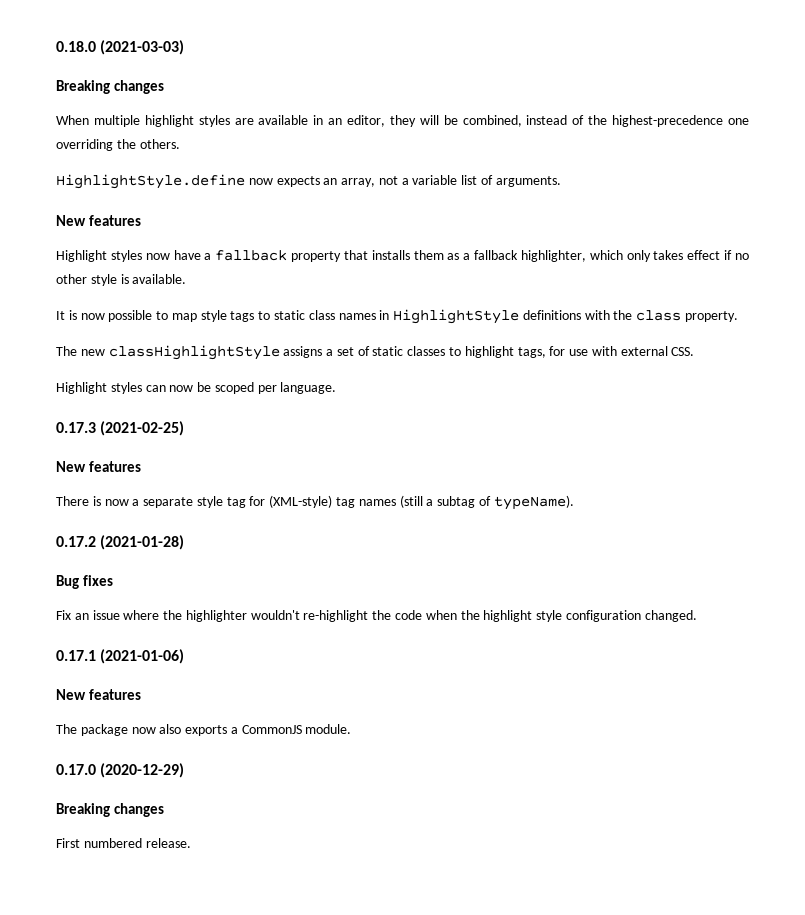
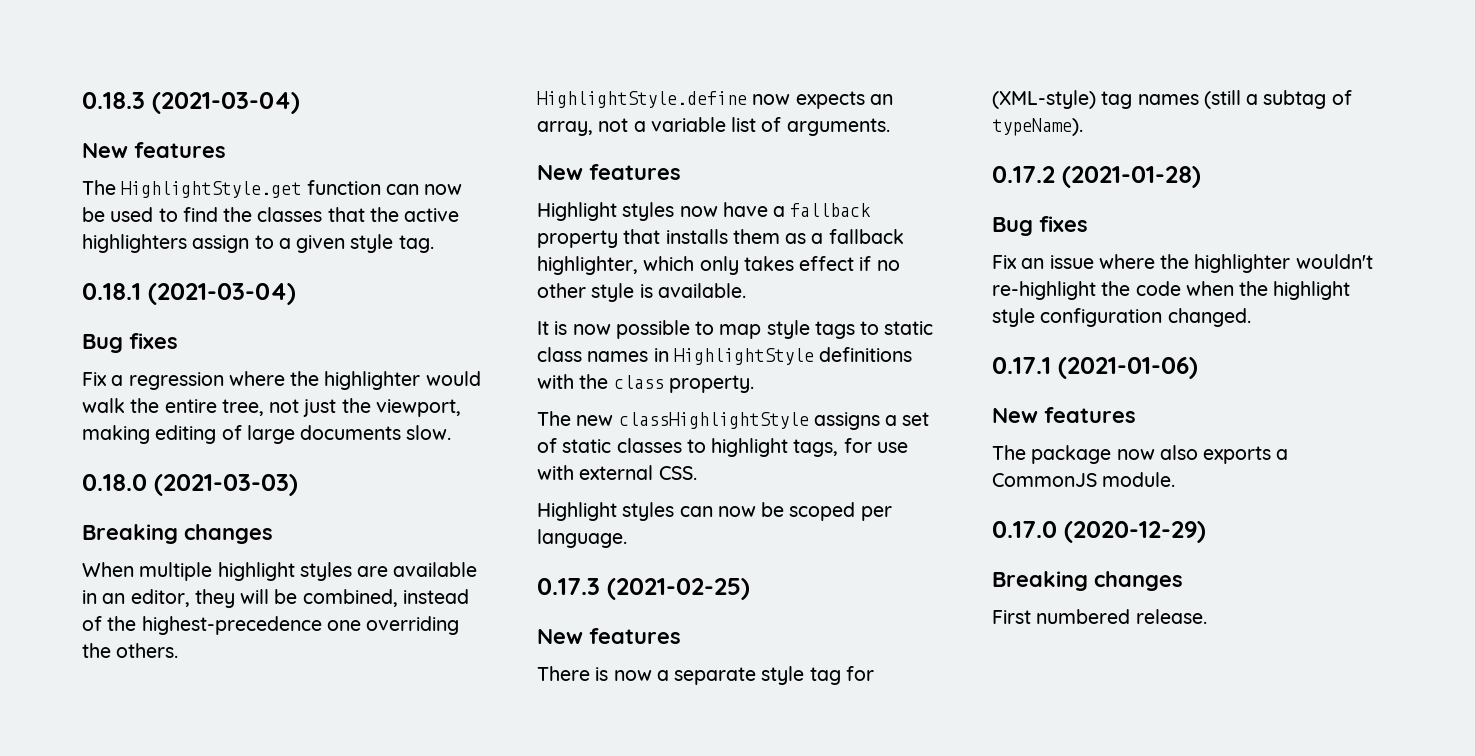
(56, 46) none -> [82,92,300,114] [82,142,226,158] [82,180,463,198] [82,207,460,222] [82,234,434,253] [82,283,296,305] [82,333,178,353] [82,371,481,390] [82,398,461,417] [82,425,452,444] 0.18.3 (2021-03-04) // New features // The HighlightStyle.get function can now be used to find the classes that the active highlighters assign to a given style tag. // 0.18.1 (2021-03-04) // Bug fixes // Fix a regression where the highlighter would walk the entire tree, not just the viewport, making editing of large documents slow. //

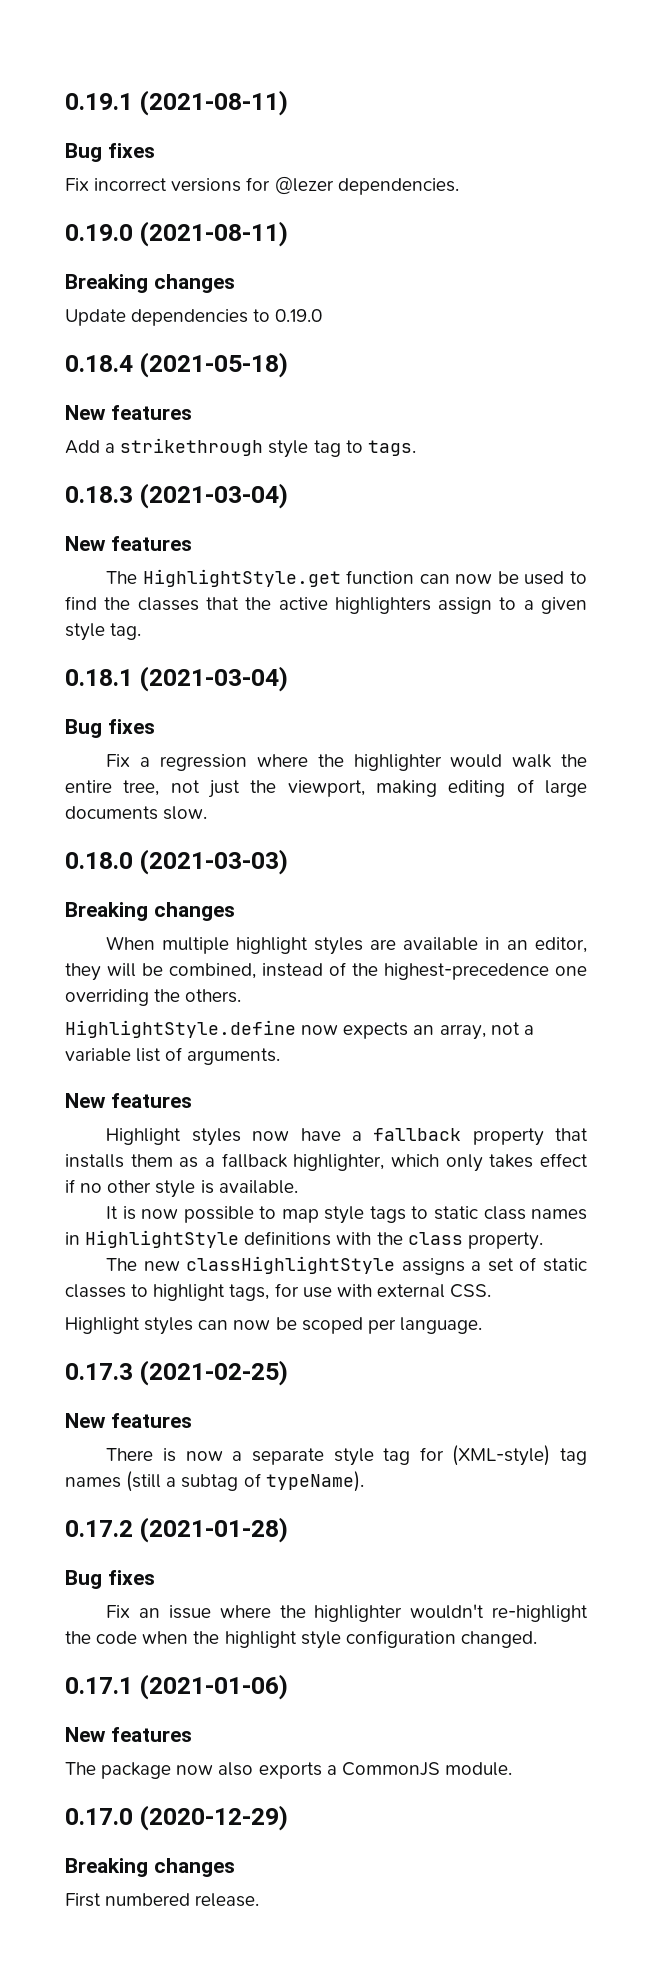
(82, 100) none -> [65,90,288,116] [65,143,155,162] [65,176,459,195] [65,221,288,247] [65,274,235,293] [65,309,323,326] [65,352,288,378] [65,405,192,420] [65,438,416,458] 0.19.1 (2021-08-11) // Bug fixes // Fix incorrect versions for @lezer dependencies. // 0.19.0 (2021-08-11) // Breaking changes // Update dependencies to 0.19.0 // 0.18.4 (2021-05-18) // New features // Add a strikethrough style tag to tags. //

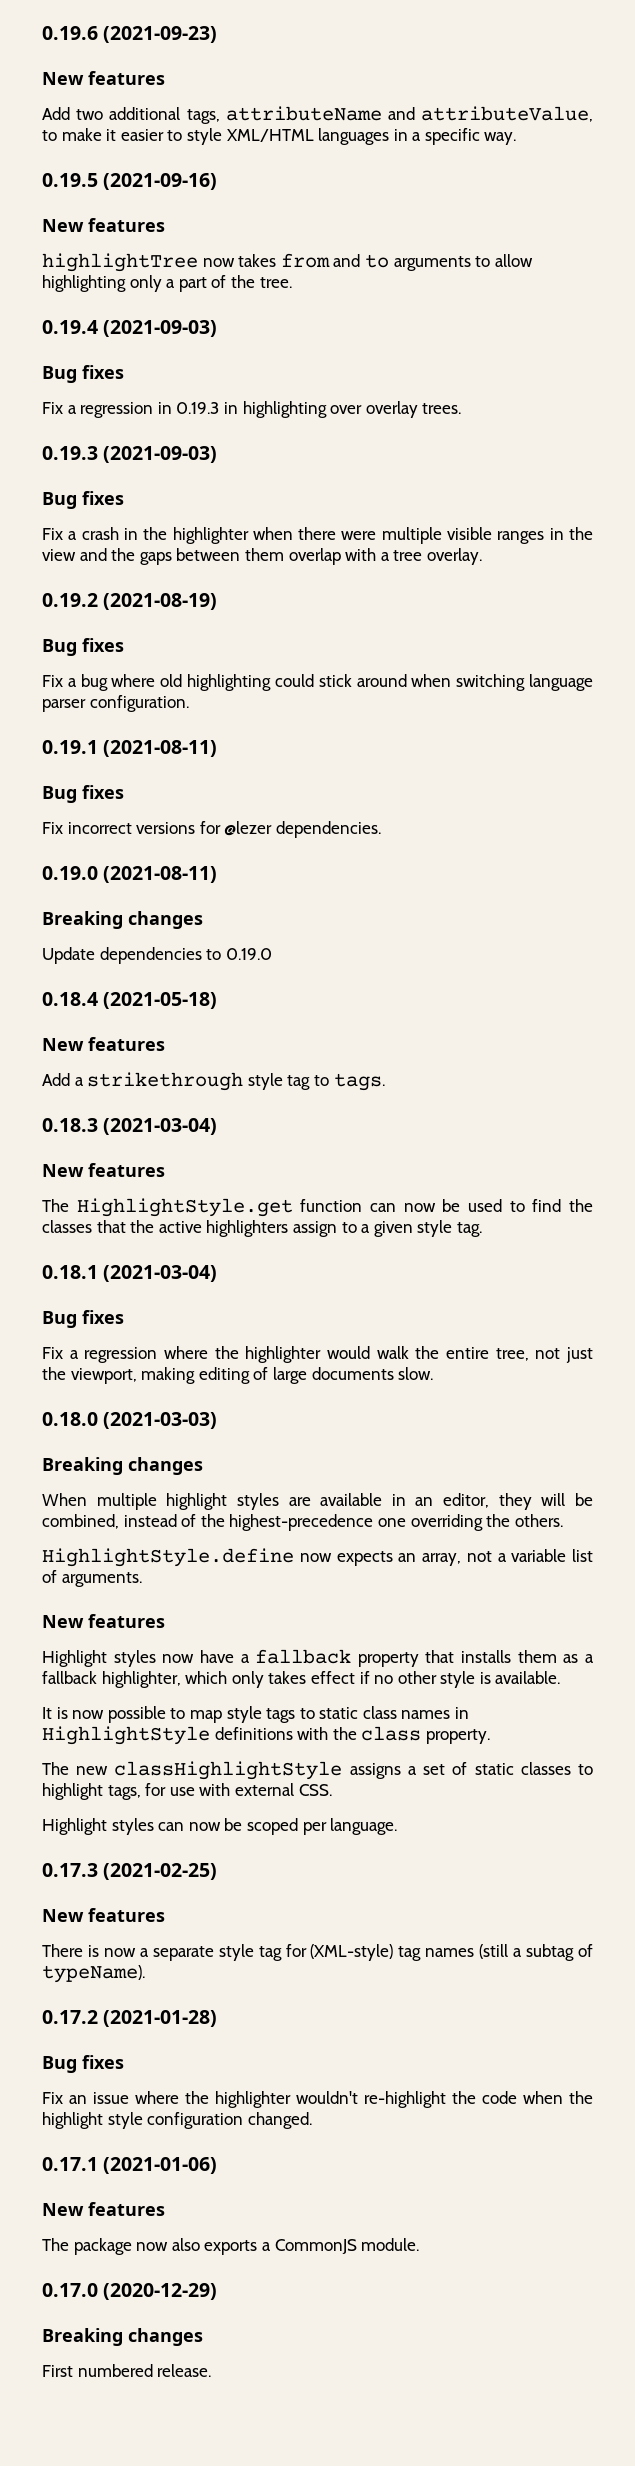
(65, 101) none -> [42,26,218,43] [42,71,165,85] [42,106,594,124] [42,128,517,145] [42,173,218,190] [42,218,165,232] [42,253,533,272] [42,275,292,292] [42,320,218,337] [42,365,124,383] [42,401,462,418] [42,446,218,463] [42,491,124,509] [42,527,593,544] [42,548,482,565] [42,593,218,610] [42,638,124,656] [42,674,593,691] [42,695,189,712] 0.19.6 (2021-09-23) // New features // Add two additional tags, attributeName and attributeValue, to make it easier to style XML/HTML languages in a specific way. // 0.19.5 (2021-09-16) // New features // highlightTree now takes from and to arguments to allow highlighting only a part of the tree. // 0.19.4 (2021-09-03) // Bug fixes // Fix a regression in 0.19.3 in highlighting over overlay trees. // 0.19.3 (2021-09-03) // Bug fixes // Fix a crash in the highlighter when there were multiple visible ranges in the view and the gaps between them overlap with a tree overlay. // 0.19.2 (2021-08-19) // Bug fixes // Fix a bug where old highlighting could stick around when switching language parser configuration. //

